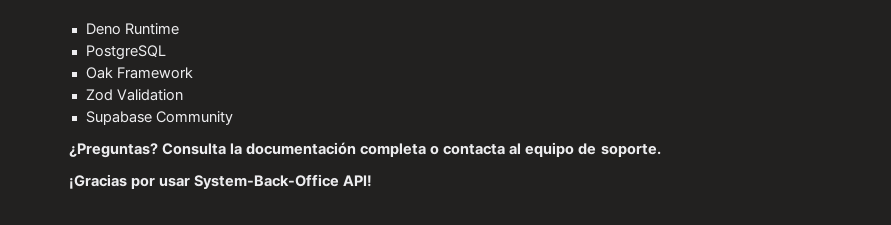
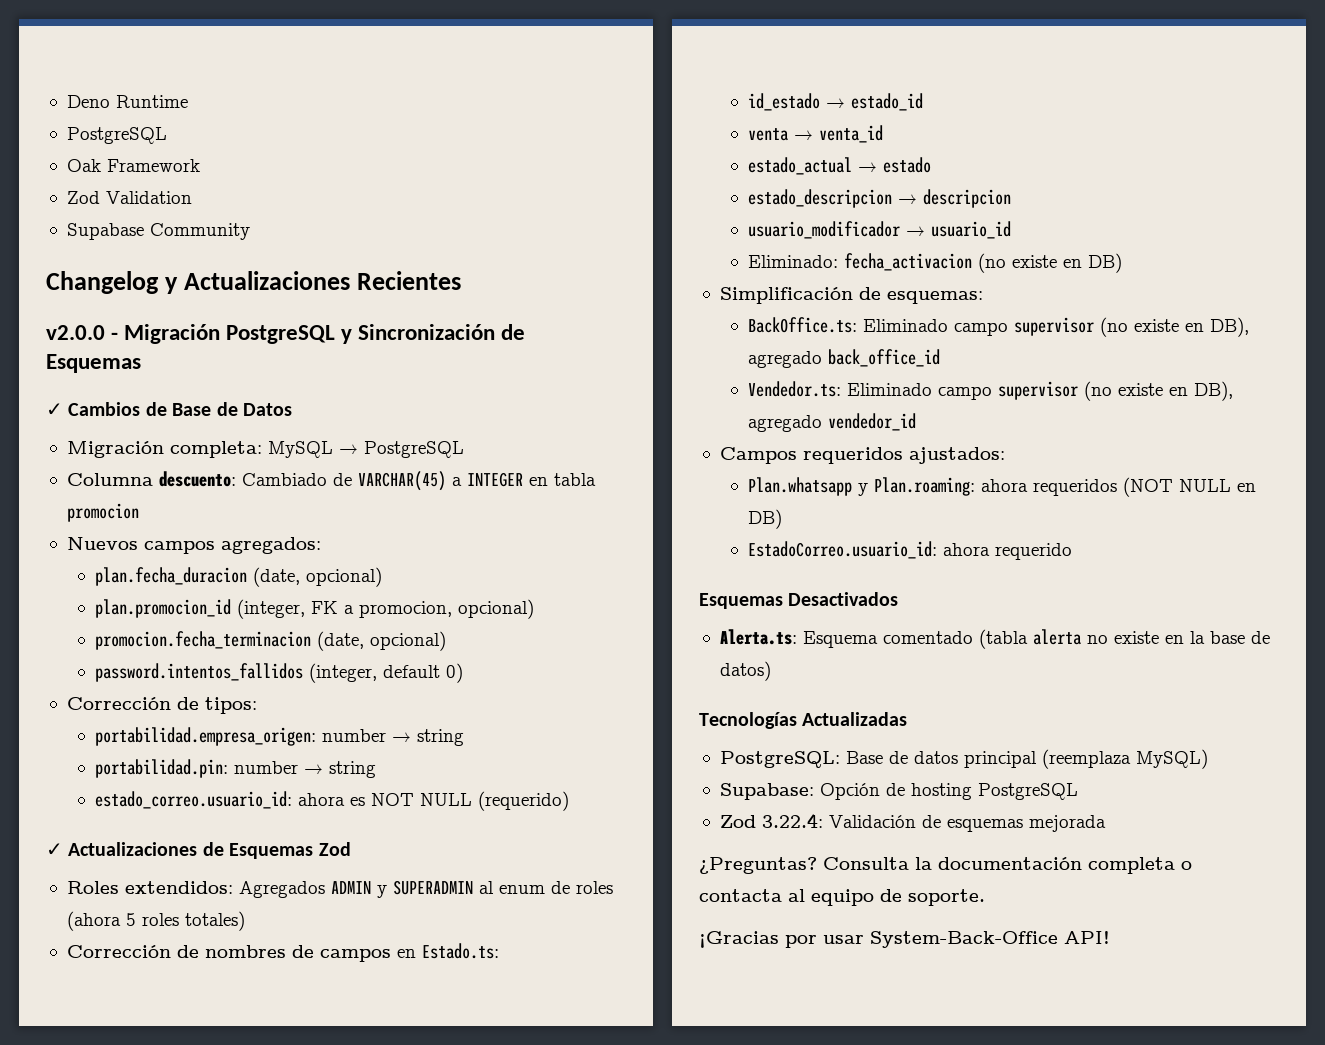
(233, 118) none -> [46,271,461,294] [46,324,526,344] [46,354,141,373] [46,402,292,416] [66,441,464,458] [66,471,596,491] [66,503,139,522] [66,537,321,554] [95,567,383,587] [95,599,535,619] [95,631,447,651] [95,663,464,683] [66,697,257,714] [95,727,465,746] [95,759,377,778] [95,791,570,811] [46,842,351,859] [66,880,613,898] [66,911,245,931] [66,943,499,962] [748,93,924,111] [748,125,884,143] [748,157,932,175] [748,189,1012,208] [748,221,1012,239] [748,253,1123,273] [719,287,983,304] [748,317,1250,337] [748,349,941,368] [748,381,1234,401] [748,413,917,432] [719,447,1005,464] [748,477,1257,497] [748,509,783,529] [748,541,1073,560] [699,592,899,609] [719,629,1270,649] [719,661,771,681] [699,712,908,729] [719,749,1208,769] [719,783,1078,800] [719,813,1106,832] // Changelog y Actualizaciones Recientes // v2.0.0 - Migración PostgreSQL y Sincronización de Esquemas // ✓ Cambios de Base de Datos // Migración completa: MySQL → PostgreSQL // Columna descuento: Cambiado de VARCHAR(45) a INTEGER en tabla promocion // Nuevos campos agregados: // plan.fecha_duracion (date, opcional) // plan.promocion_id (integer, FK a promocion, opcional) // promocion.fecha_terminacion (date, opcional) // password.intentos_fallidos (integer, default 0) // Corrección de tipos: // portabilidad.empresa_origen: number → string // portabilidad.pin: number → string // estado_correo.usuario_id: ahora es NOT NULL (requerido) // ✓ Actualizaciones de Esquemas Zod // Roles extendidos: Agregados ADMIN y SUPERADMIN al enum de roles (ahora 5 roles totales) // Corrección de nombres de campos en Estado.ts: // id_estado → estado_id // venta → venta_id // estado_actual → estado // estado_descripcion → descripcion // usuario_modificador → usuario_id // Eliminado: fecha_activacion (no existe en DB) // Simplificación de esquemas: // BackOffice.ts: Eliminado campo supervisor (no existe en DB), agregado back_office_id // Vendedor.ts: Eliminado campo supervisor (no existe en DB), agregado vendedor_id // Campos requeridos ajustados: // Plan.whatsapp y Plan.roaming: ahora requeridos (NOT NULL en DB) // EstadoCorreo.usuario_id: ahora requerido // Esquemas Desactivados // Alerta.ts: Esquema comentado (tabla alerta no existe en la base de datos) // Tecnologías Actualizadas // PostgreSQL: Base de datos principal (reemplaza MySQL) // Supabase: Opción de hosting PostgreSQL // Zod 3.22.4: Validación de esquemas mejorada

